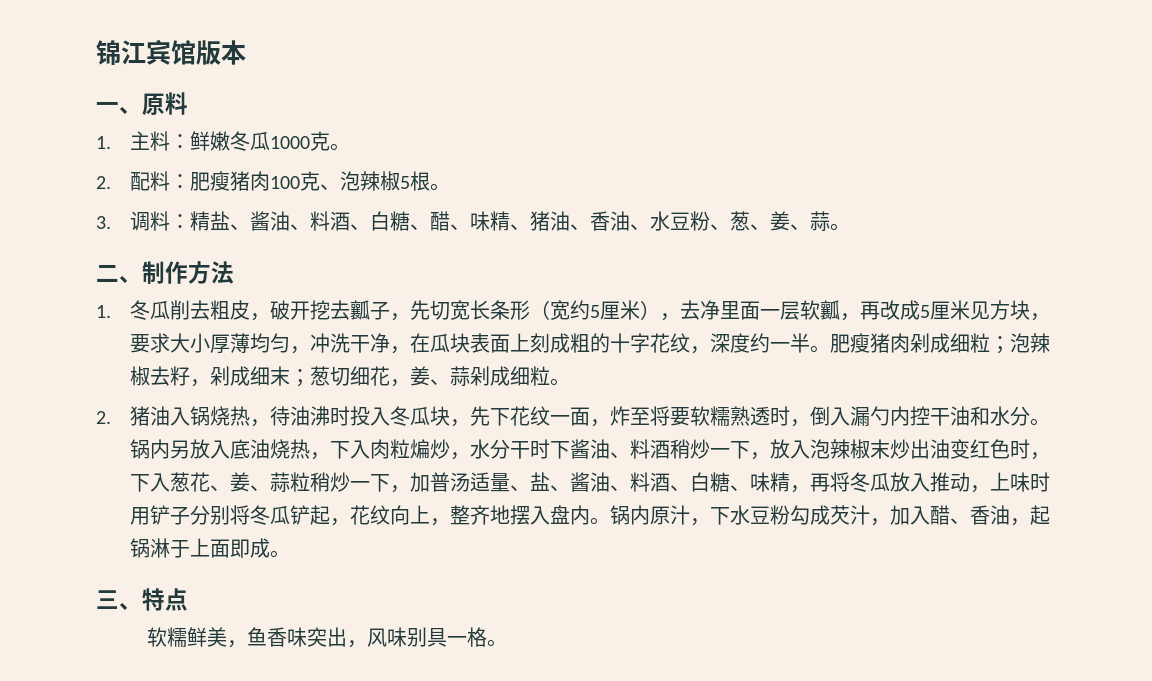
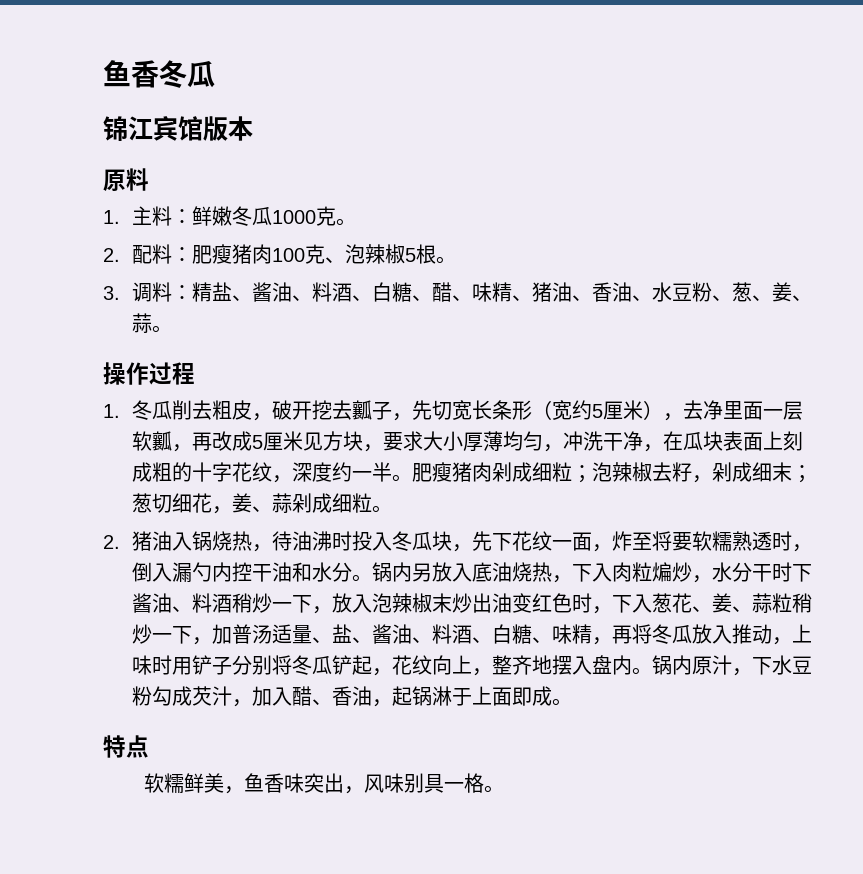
(96, 52) none -> [103,60,215,88] 鱼香冬瓜 //
[96,102,142,114] 一、 -> (253, 128) none
[96,261,234,284] 二、制作方法 -> [103,362,195,385] 操作过程
[96,590,142,610] 三、 -> (573, 702) none

